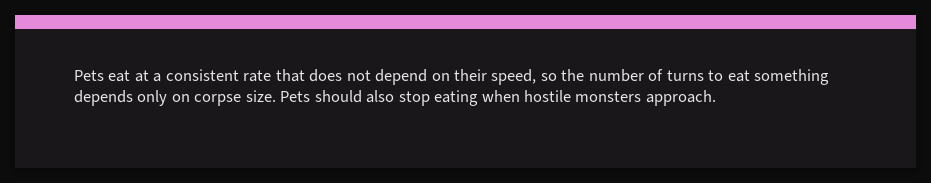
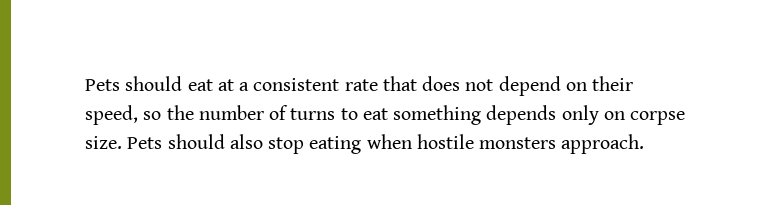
[74,70,104,81] Pets -> [85,76,183,91] Pets should

